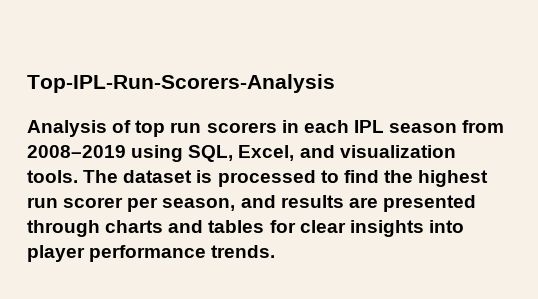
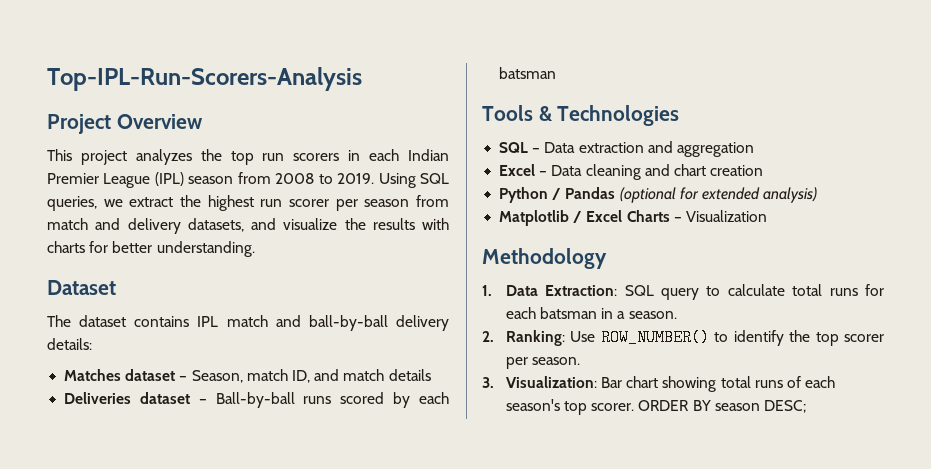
[27,120,132,137] Analysis of -> [47,114,203,134] [47,149,222,165] Project Overview // This project analyzes the
[353,120,505,133] [27,145,456,162] [27,170,379,187] IPL season from 2008–2019 using SQL, Excel, and visualization tools. The dataset is processed to find -> [408,149,450,161] [47,172,450,188] [47,196,174,211] Indian Premier League (IPL) season from 2008 to 2019. Using SQL queries, we extract
[162,195,476,212] [27,220,464,237] [27,245,276,262] season, and results are presented through charts and tables for clear insights into player performance trends. -> [364,195,449,207] [47,218,449,234] [47,241,255,257] [47,280,116,295] [47,315,449,331] [47,338,92,350] [64,369,431,383] [64,392,450,408] [499,67,557,79] [482,105,680,126] [499,141,754,157] [499,164,764,180] [499,187,818,203] [499,210,767,226] [482,248,607,269] [482,284,884,300] [505,307,677,319] [482,329,884,346] [505,357,581,369] [482,376,836,392] [505,399,806,415] season from match and delivery datasets, and visualize the results with charts for better understanding. // Dataset // The dataset contains IPL match and ball-by-ball delivery details: // Matches dataset – Season, match ID, and match details // Deliveries dataset – Ball-by-ball runs scored by each batsman // Tools & Technologies // SQL – Data extraction and aggregation // Excel – Data cleaning and chart creation // Python / Pandas (optional for extended analysis) // Matplotlib / Excel Charts – Visualization // Methodology // 1. Data Extraction: SQL query to calculate total runs for each batsman in a season. // 2. Ranking: Use ROW_NUMBER() to identify the top scorer per season. // 3. Visualization: Bar chart showing total runs of each season's top scorer. ORDER BY season DESC;

